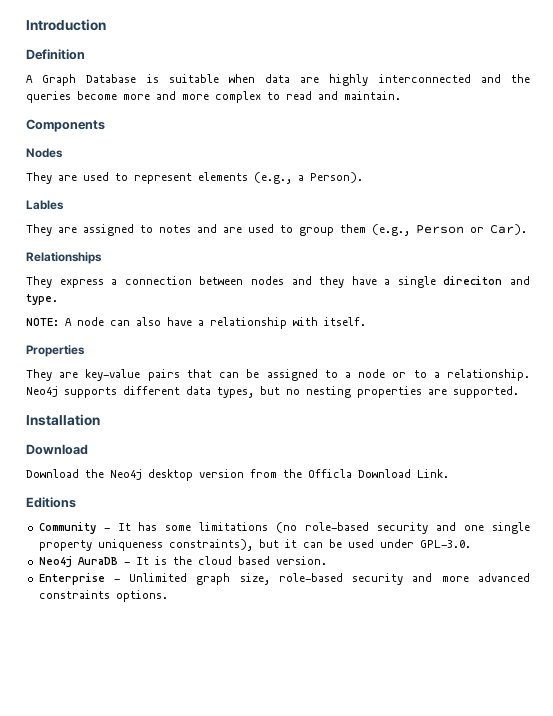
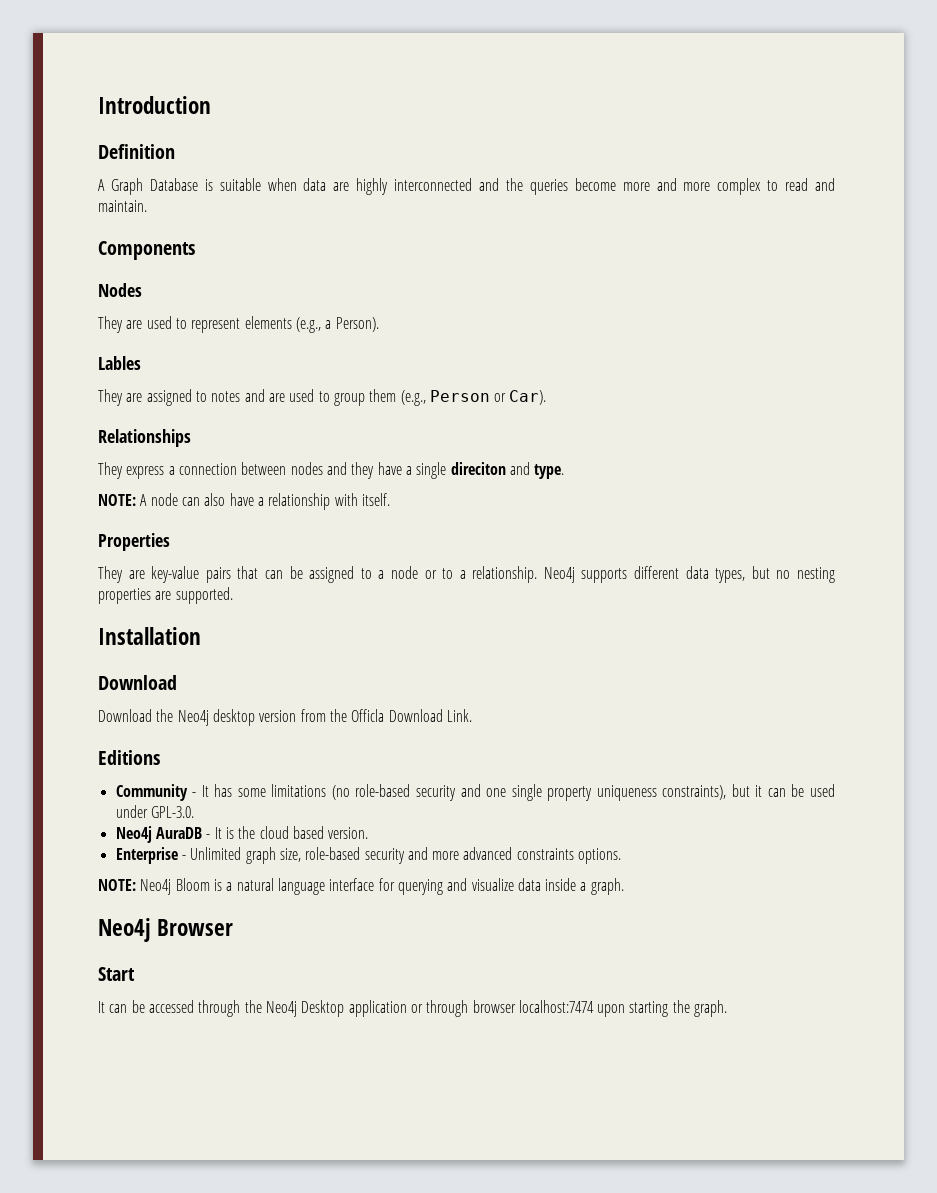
(168, 596) none -> [98,878,624,895] [98,918,234,942] [98,967,135,981] [98,1000,728,1017] // NOTE: Neo4j Bloom is a natural language interface for querying and visualize data inside a graph. // Neo4j Browser // Start // It can be accessed through the Neo4j Desktop application or through browser localhost:7474 upon starting the graph.

